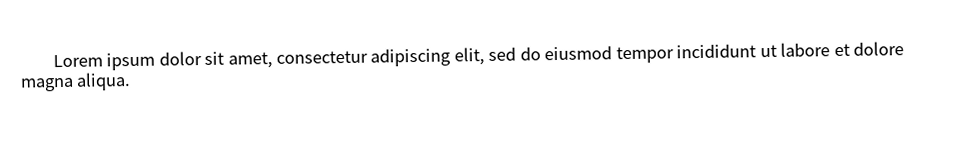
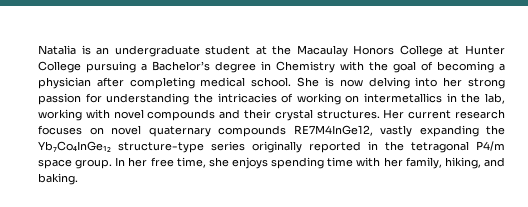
[52,41,905,71] [20,72,132,92] Lorem ipsum dolor sit amet, consectetur adipiscing elit, sed do eiusmod tempor incididunt ut labore et dolore magna aliqua. -> [38,45,505,57] [38,61,505,73] [38,77,505,89] [38,93,505,105] [38,109,506,121] [38,125,505,137] [38,141,505,153] [38,157,506,169] [38,173,78,185] Natalia is an undergraduate student at the Macaulay Honors College at Hunter College pursuing a Bachelor’s degree in Chemistry with the goal of becoming a physician after completing medical school. She is now delving into her strong passion for understanding the intricacies of working on intermetallics in the lab, working with novel compounds and their crystal structures. Her current research focuses on novel quaternary compounds RE7M4InGe12, vastly expanding the Yb₇Co₄InGe₁₂ structure-type series originally reported in the tetragonal P4/m space group. In her free time, she enjoys spending time with her family, hiking, and baking.

